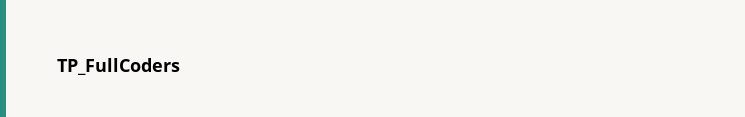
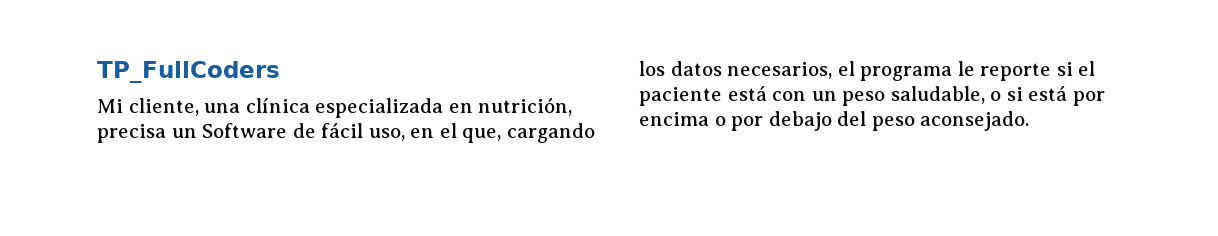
(180, 66) none -> [97,97,573,118] [97,123,595,143] [639,61,1096,81] [639,86,1105,106] [639,111,1030,131] // Mi cliente, una clínica especializada en nutrición, precisa un Software de fácil uso, en el que, cargando los datos necesarios, el programa le reporte si el paciente está con un peso saludable, o si está por encima o por debajo del peso aconsejado.

